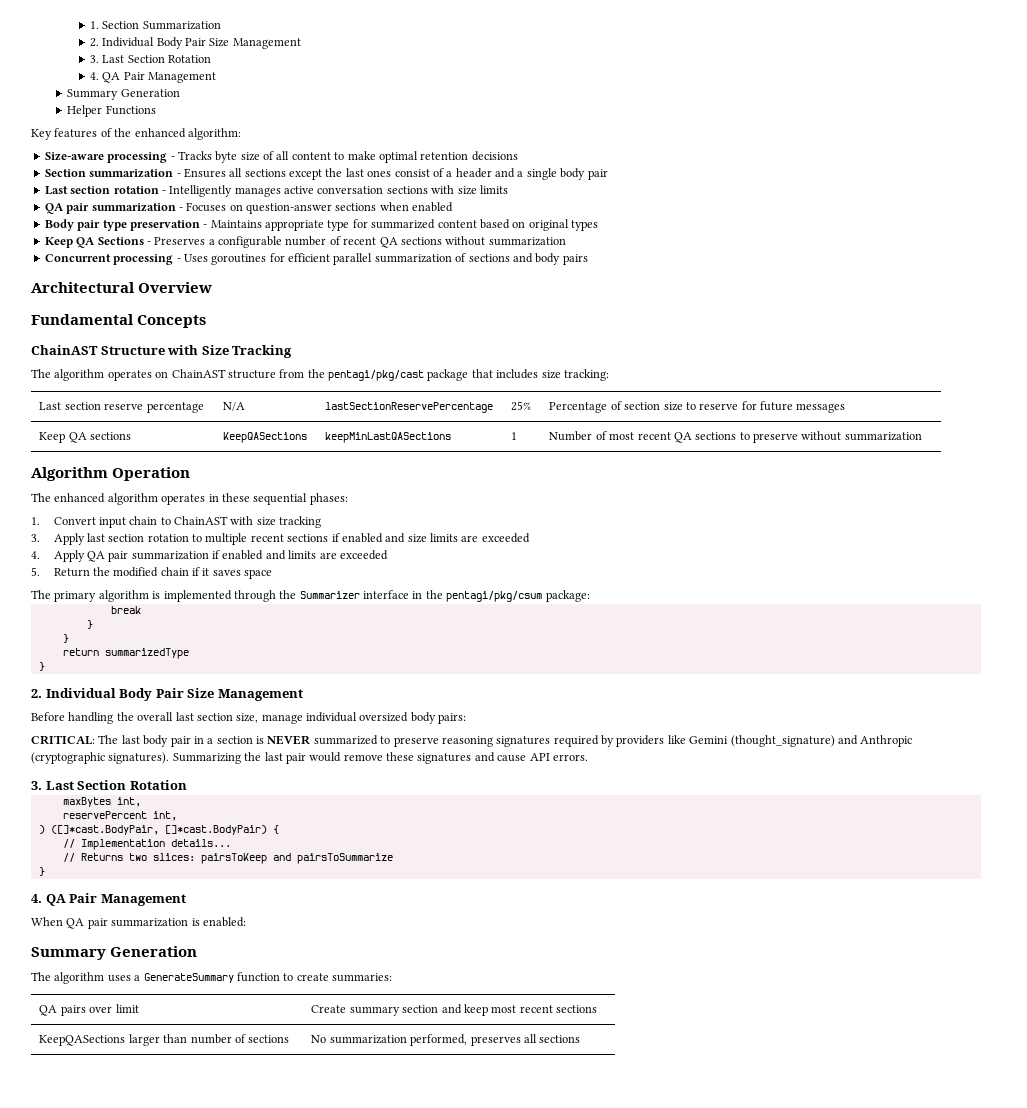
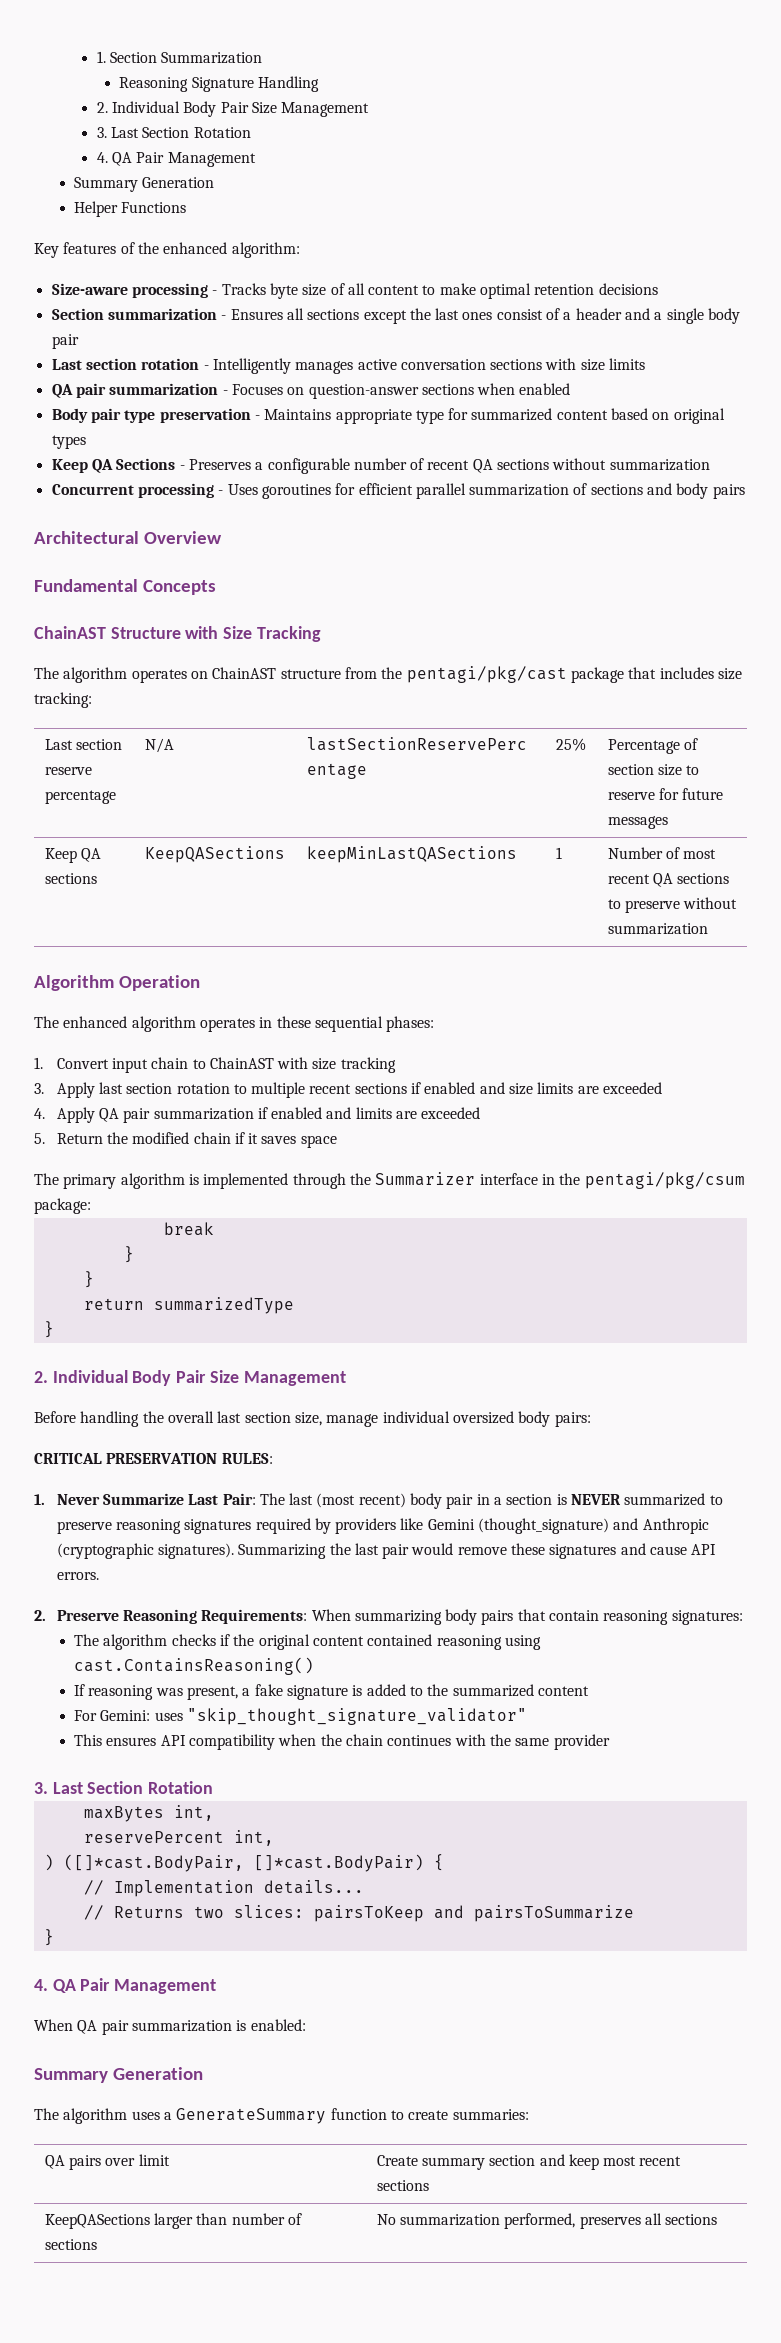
(221, 25) none -> [119,76,319,92] // Reasoning Signature Handling
[31,735,140,745] CRITICAL: The last -> [34,1453,273,1464] [34,1493,406,1508] CRITICAL PRESERVATION RULES: // 1. Never Summarize Last Pair: The last (most recent)
(588, 757) none -> [34,1609,743,1625] [74,1634,542,1650] [74,1657,315,1675] [74,1684,589,1700] [74,1708,528,1725] [74,1734,610,1750] // 2. Preserve Reasoning Requirements: When summarizing body pairs that contain reasoning signatures: // The algorithm checks if the original content contained reasoning using cast.ContainsReasoning() // If reasoning was present, a fake signature is added to the summarized content // For Gemini: uses "skip_thought_signature_validator" // This ensures API compatibility when the chain continues with the same provider

